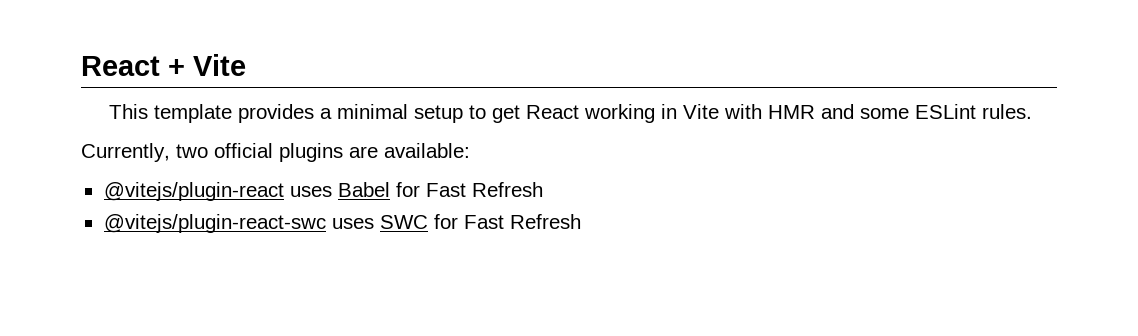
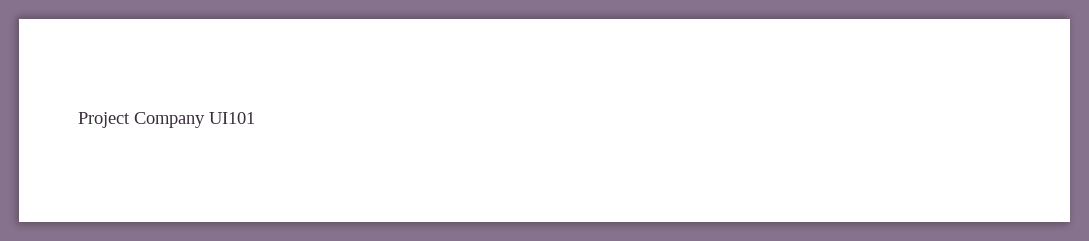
[81,54,246,76] [108,104,1032,123] [81,143,470,162] [103,182,543,201] [103,214,581,233] React + Vite // This template provides a minimal setup to get React working in Vite with HMR and some ESLint rules. // Currently, two official plugins are available: // @vitejs/plugin-react uses Babel for Fast Refresh // @vitejs/plugin-react-swc uses SWC for Fast Refresh -> [78,112,255,128] Project Company UI101

